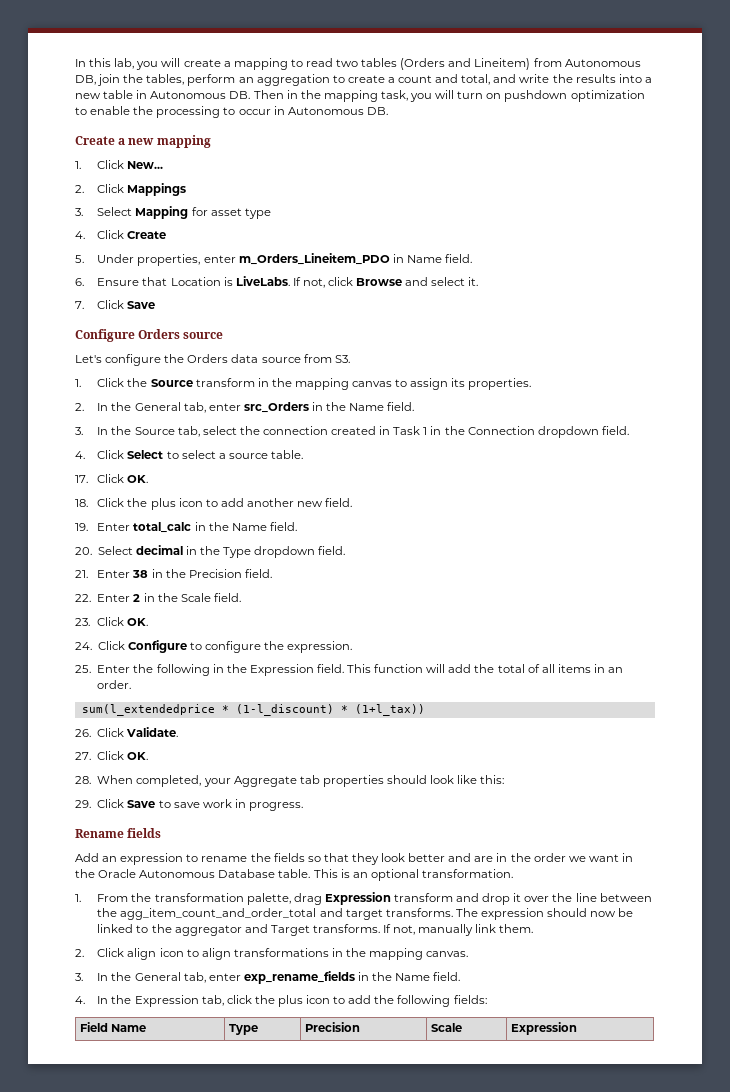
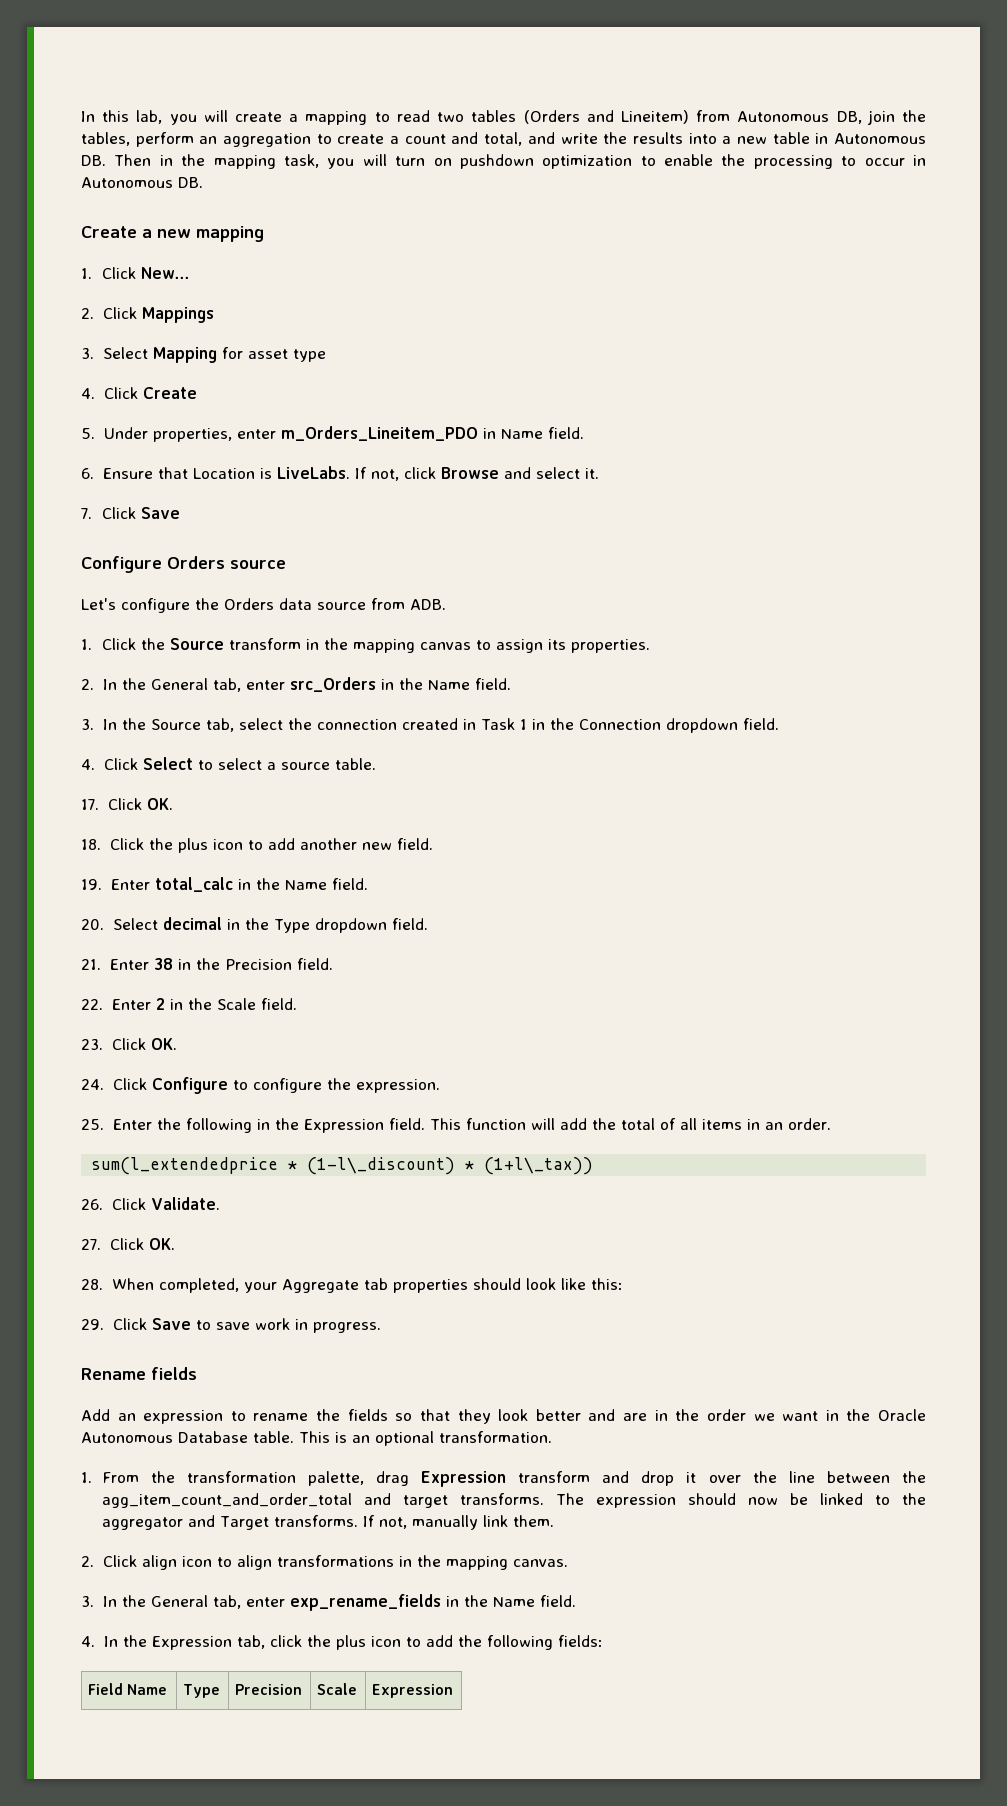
[334,355,350,363] S3. -> [410,599,446,610] ADB.
[235,704,425,716] (1-l_discount) * (1+l_tax)) -> [307,1157,594,1175] (1-l\_discount) * (1+l\_tax))

